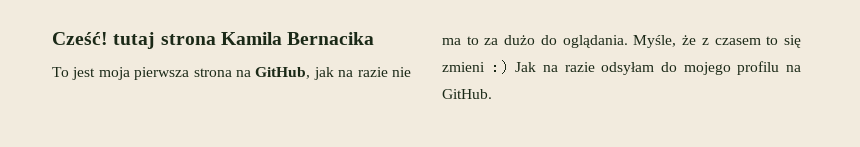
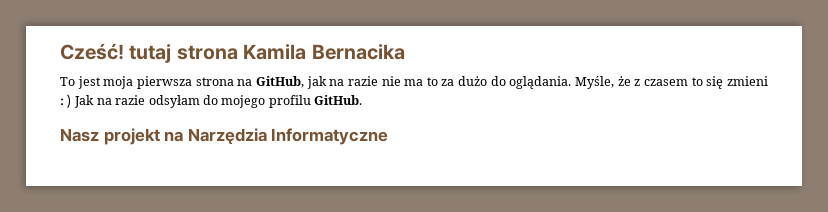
[786,65,801,72] [442,89,492,99] na GitHub. -> [314,95,362,105] [60,128,389,145] GitHub. // Nasz projekt na Narzędzia Informatyczne

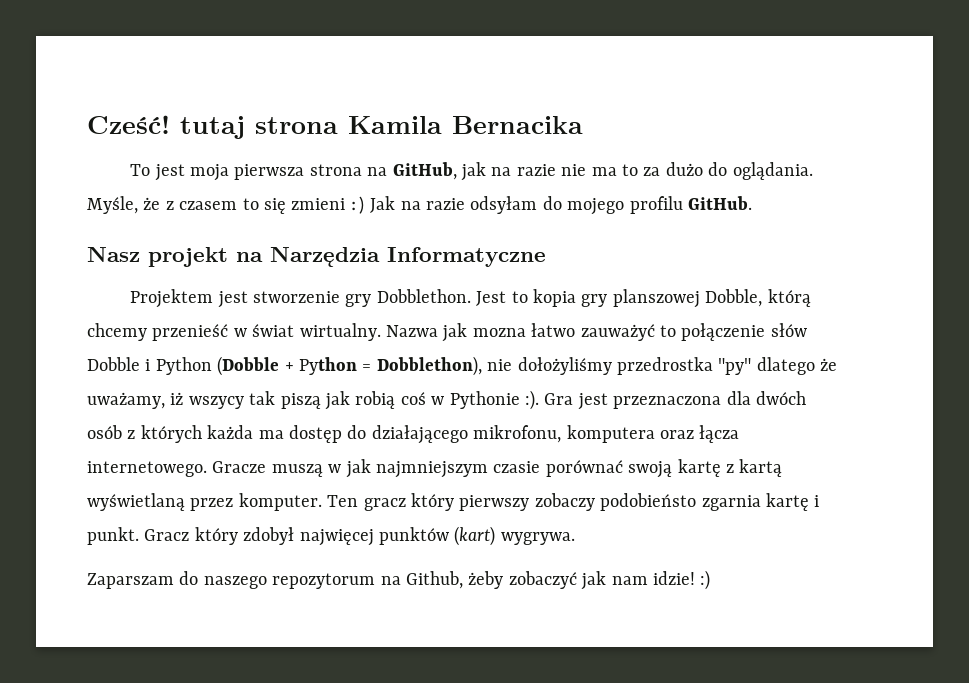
(389, 136) none -> [130,289,811,308] [87,323,807,342] [87,356,838,376] [87,390,806,410] [87,425,740,444] [87,459,783,478] [87,493,820,511] [87,526,575,546] [87,570,711,590] // Projektem jest stworzenie gry Dobblethon. Jest to kopia gry planszowej Dobble, którą chcemy przenieść w świat wirtualny. Nazwa jak mozna łatwo zauważyć to połączenie słów Dobble i Python (Dobble + Python = Dobblethon), nie dołożyliśmy przedrostka "py" dlatego że uważamy, iż wszycy tak piszą jak robią coś w Pythonie :). Gra jest przeznaczona dla dwóch osób z których każda ma dostęp do działającego mikrofonu, komputera oraz łącza internetowego. Gracze muszą w jak najmniejszym czasie porównać swoją kartę z kartą wyświetlaną przez komputer. Ten gracz który pierwszy zobaczy podobieństo zgarnia kartę i punkt. Gracz który zdobył najwięcej punktów (kart) wygrywa. // Zaparszam do naszego repozytorum na Github, żeby zobaczyć jak nam idzie! :)

